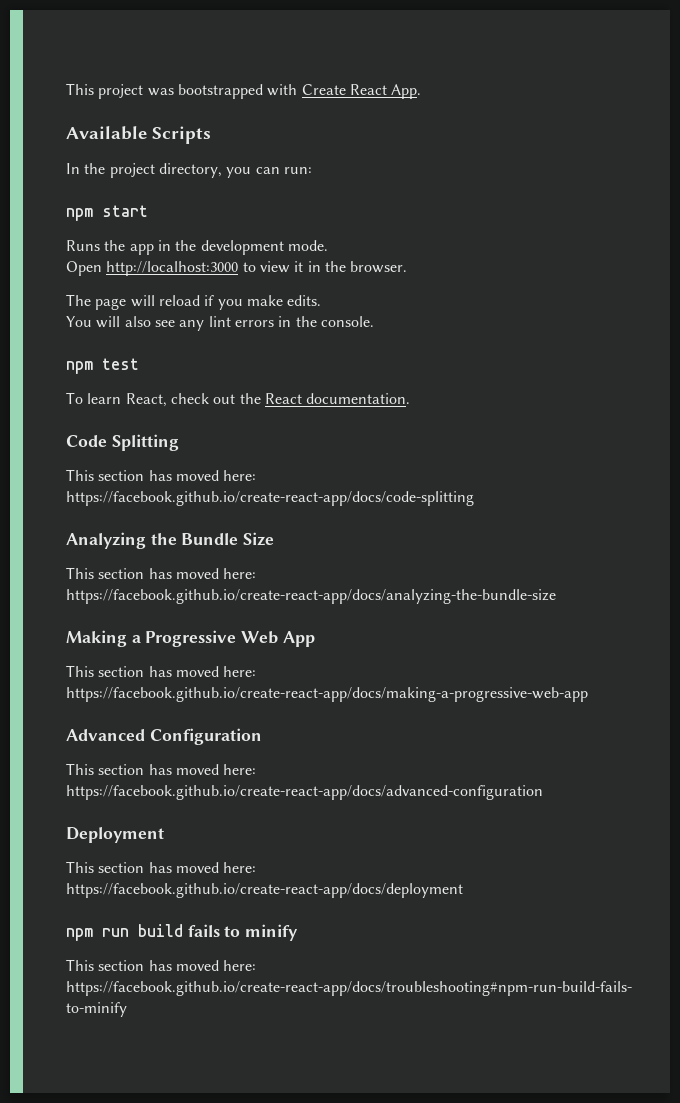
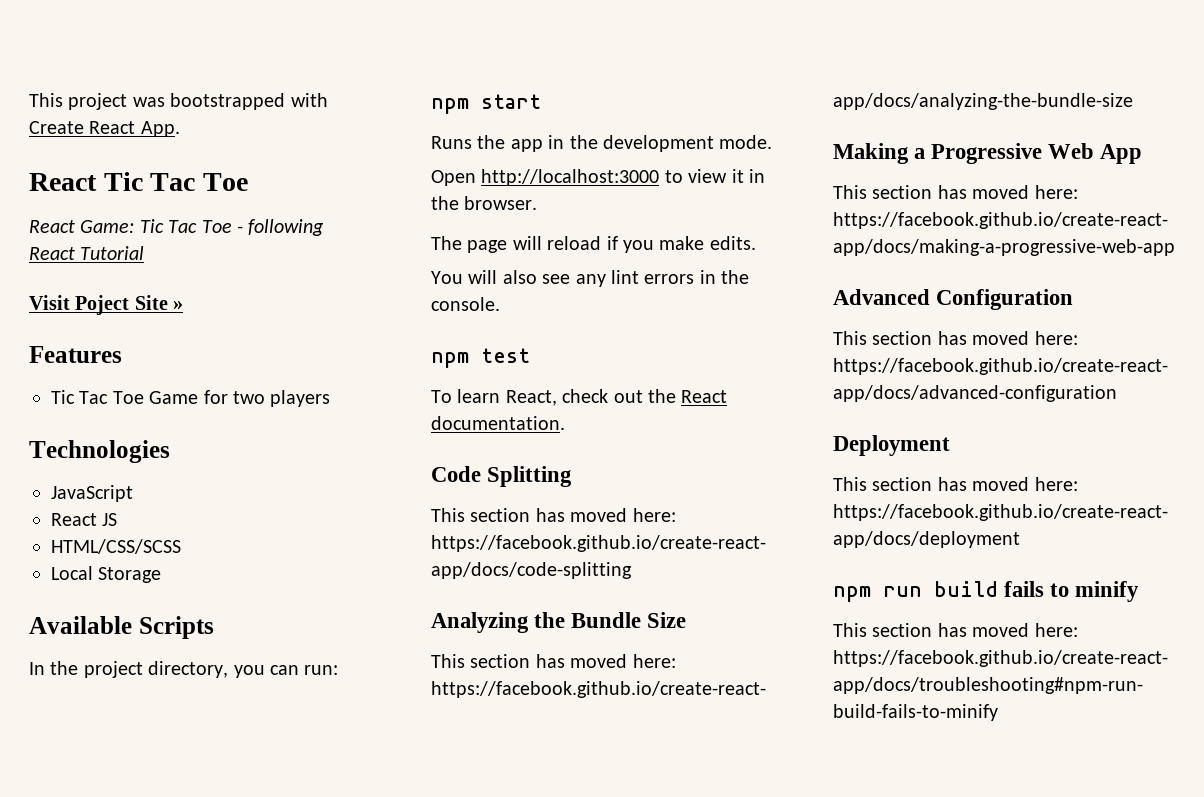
(422, 91) none -> [29,172,248,191] [29,219,325,236] [29,246,145,260] [29,295,184,315] [29,346,122,363] [51,390,331,407] [29,440,170,463] [51,485,133,502] [51,513,118,526] [51,539,181,554] [51,566,162,583] // React Tic Tac Toe // React Game: Tic Tac Toe - following React Tutorial // Visit Poject Site » // Features // Tic Tac Toe Game for two players // Technologies // JavaScript // React JS // HTML/CSS/SCSS // Local Storage

